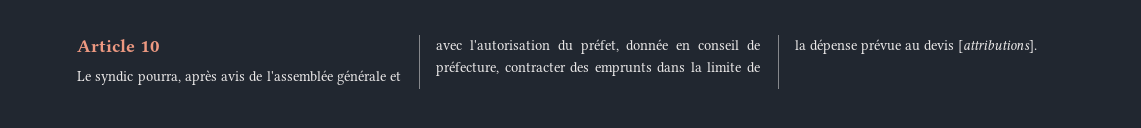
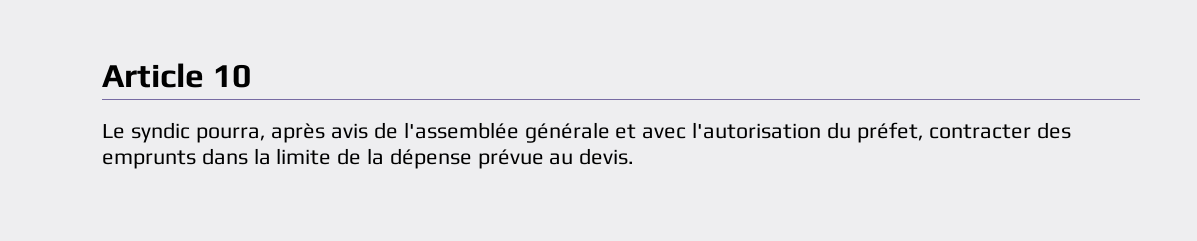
[626,39,760,51] [436,61,499,76] donnée en conseil de préfecture, -> (924, 132) none
[924,40,1037,53] devis [attributions]. -> [579,148,635,165] devis.

